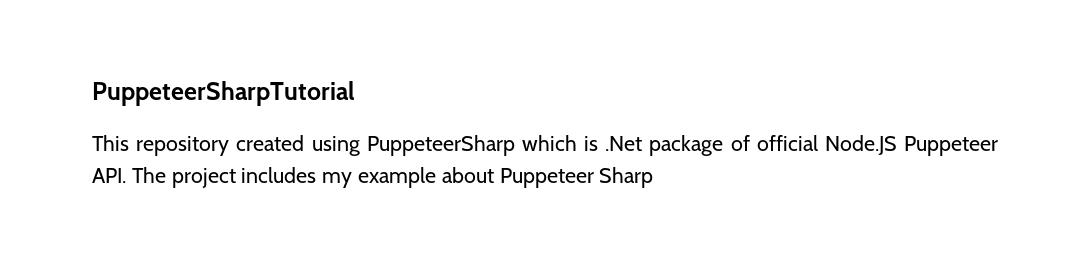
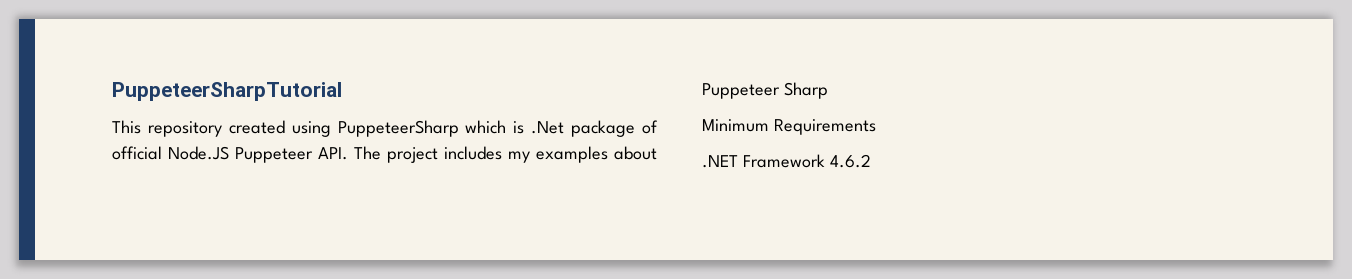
[358,167,437,188] example -> [536,146,608,163] examples
(654, 177) none -> [702,119,876,135] [702,154,871,168] // Minimum Requirements // .NET Framework 4.6.2

